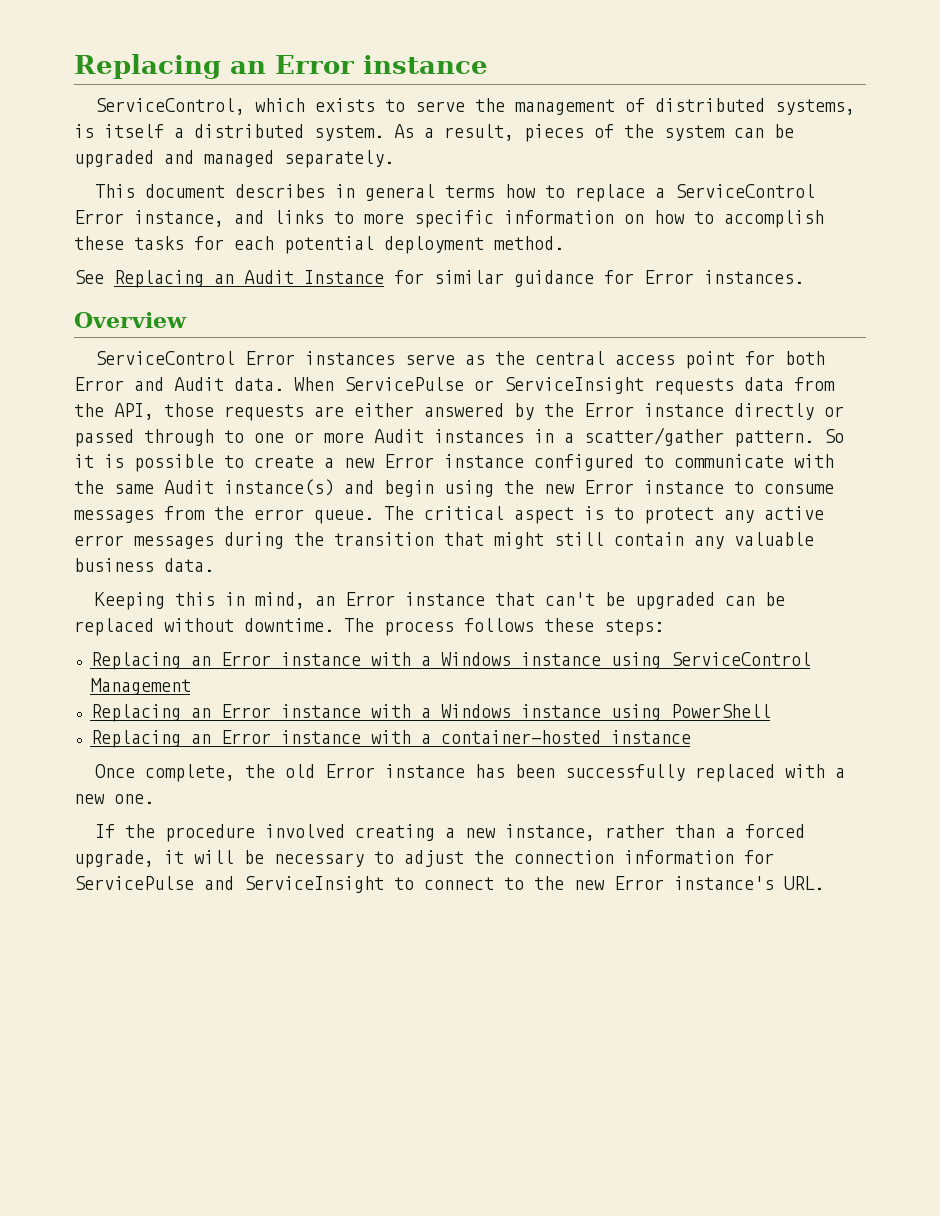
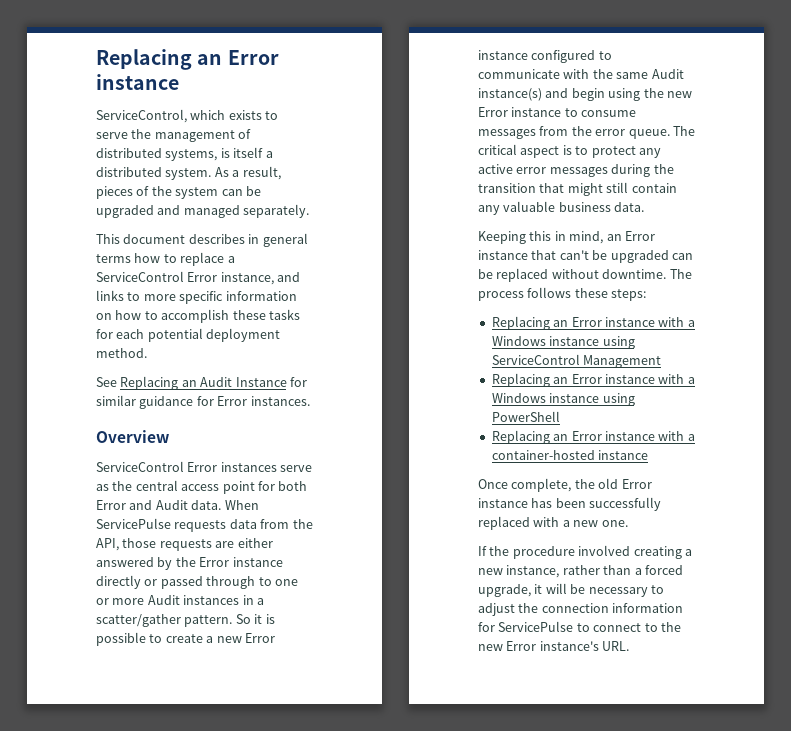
[474,377,644,394] or ServiceInsight -> (171, 523) none
[204,876,384,893] and ServiceInsight -> (574, 626) none

